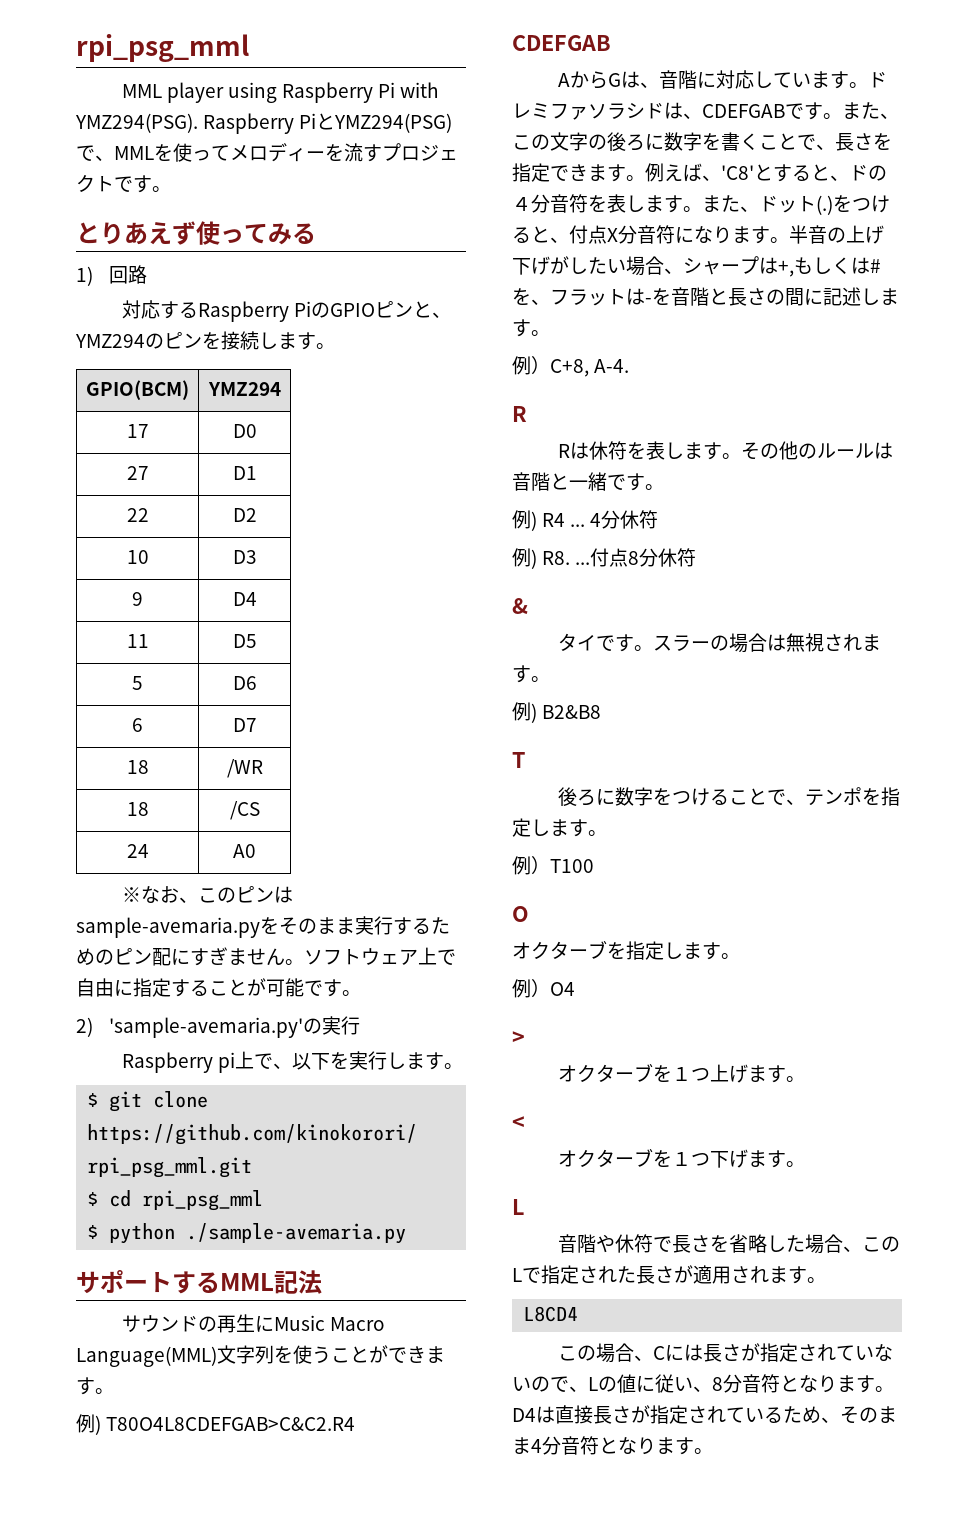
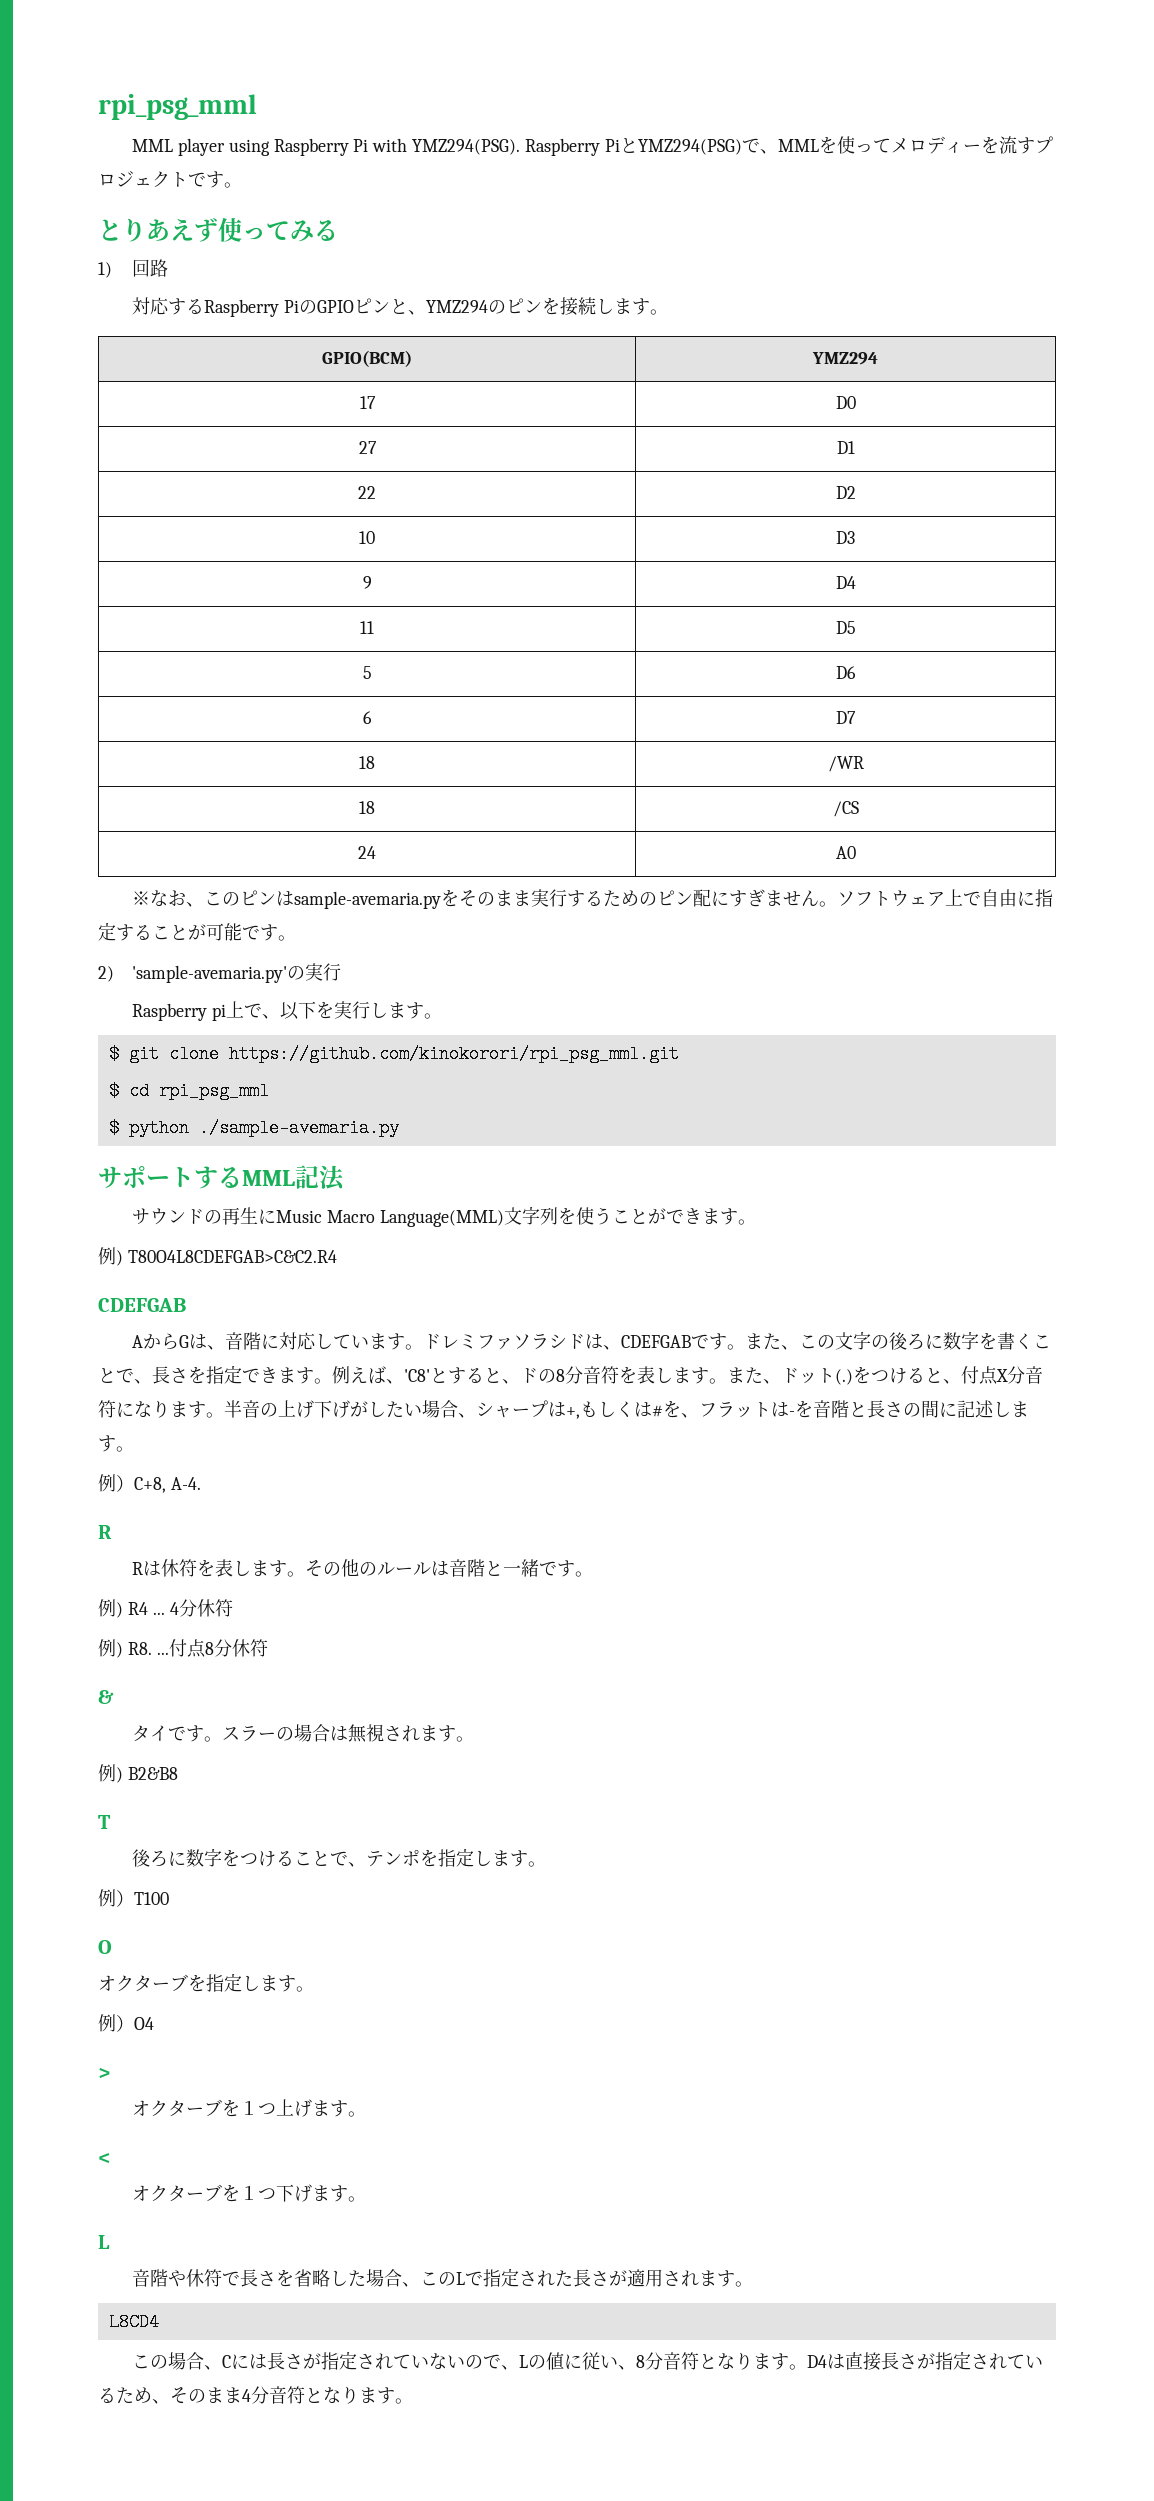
[512,197,531,211] ４ -> [556,1369,565,1382] 8

